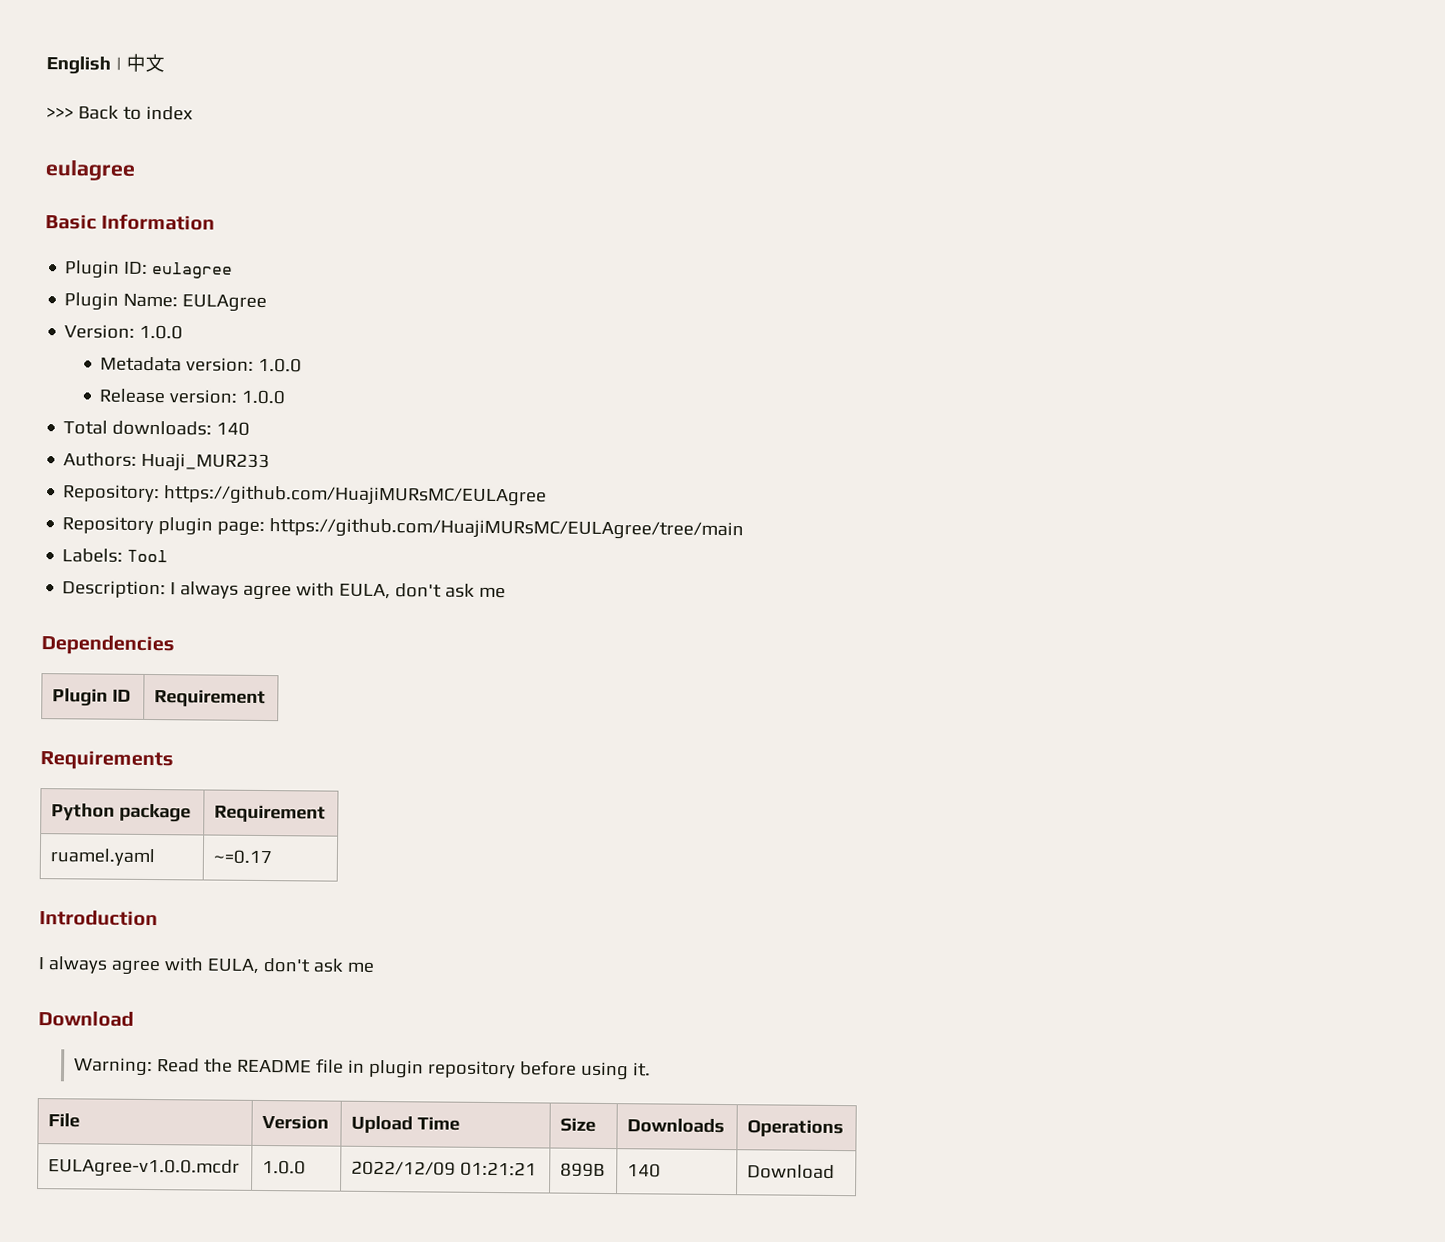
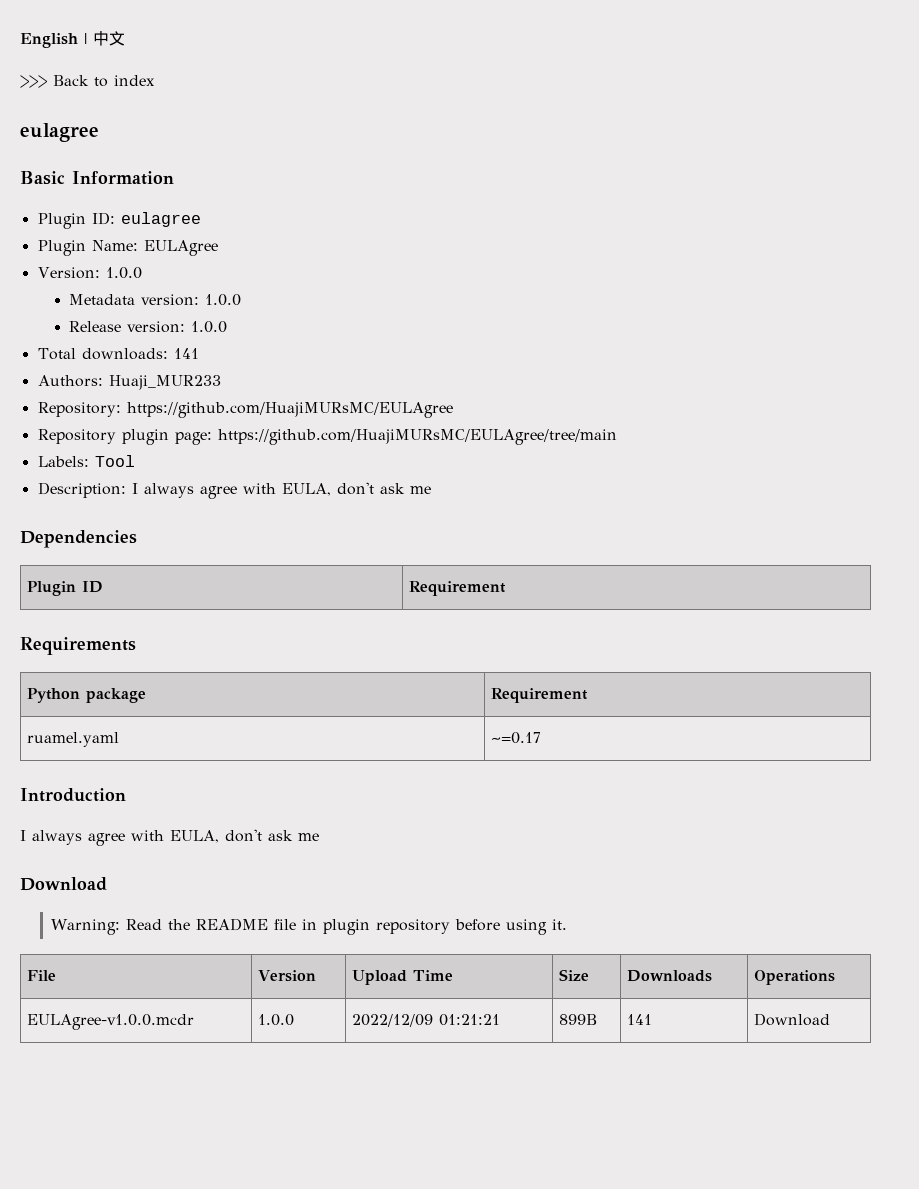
[216,421,251,436] 140 -> [173,348,199,359] 141
[627,1163,662,1178] 140 -> [627,1014,653,1025] 141

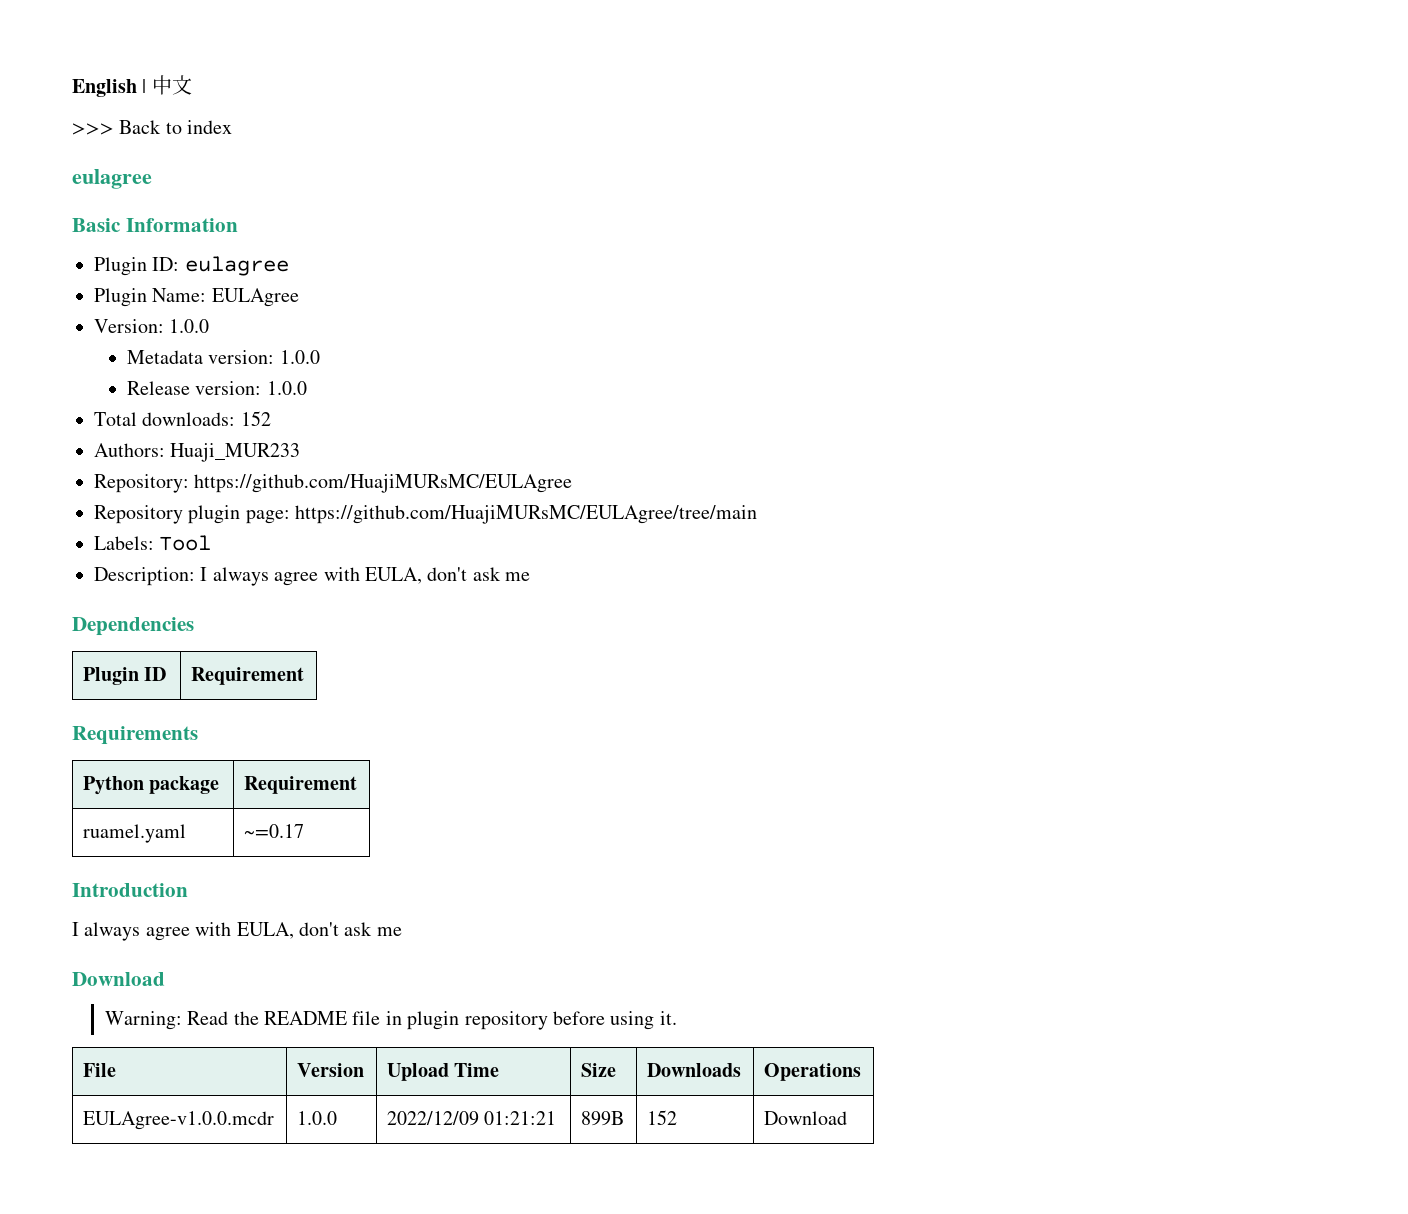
[173,348,199,359] 141 -> [240,411,271,426] 152
[627,1014,653,1025] 141 -> [647,1110,678,1125] 152

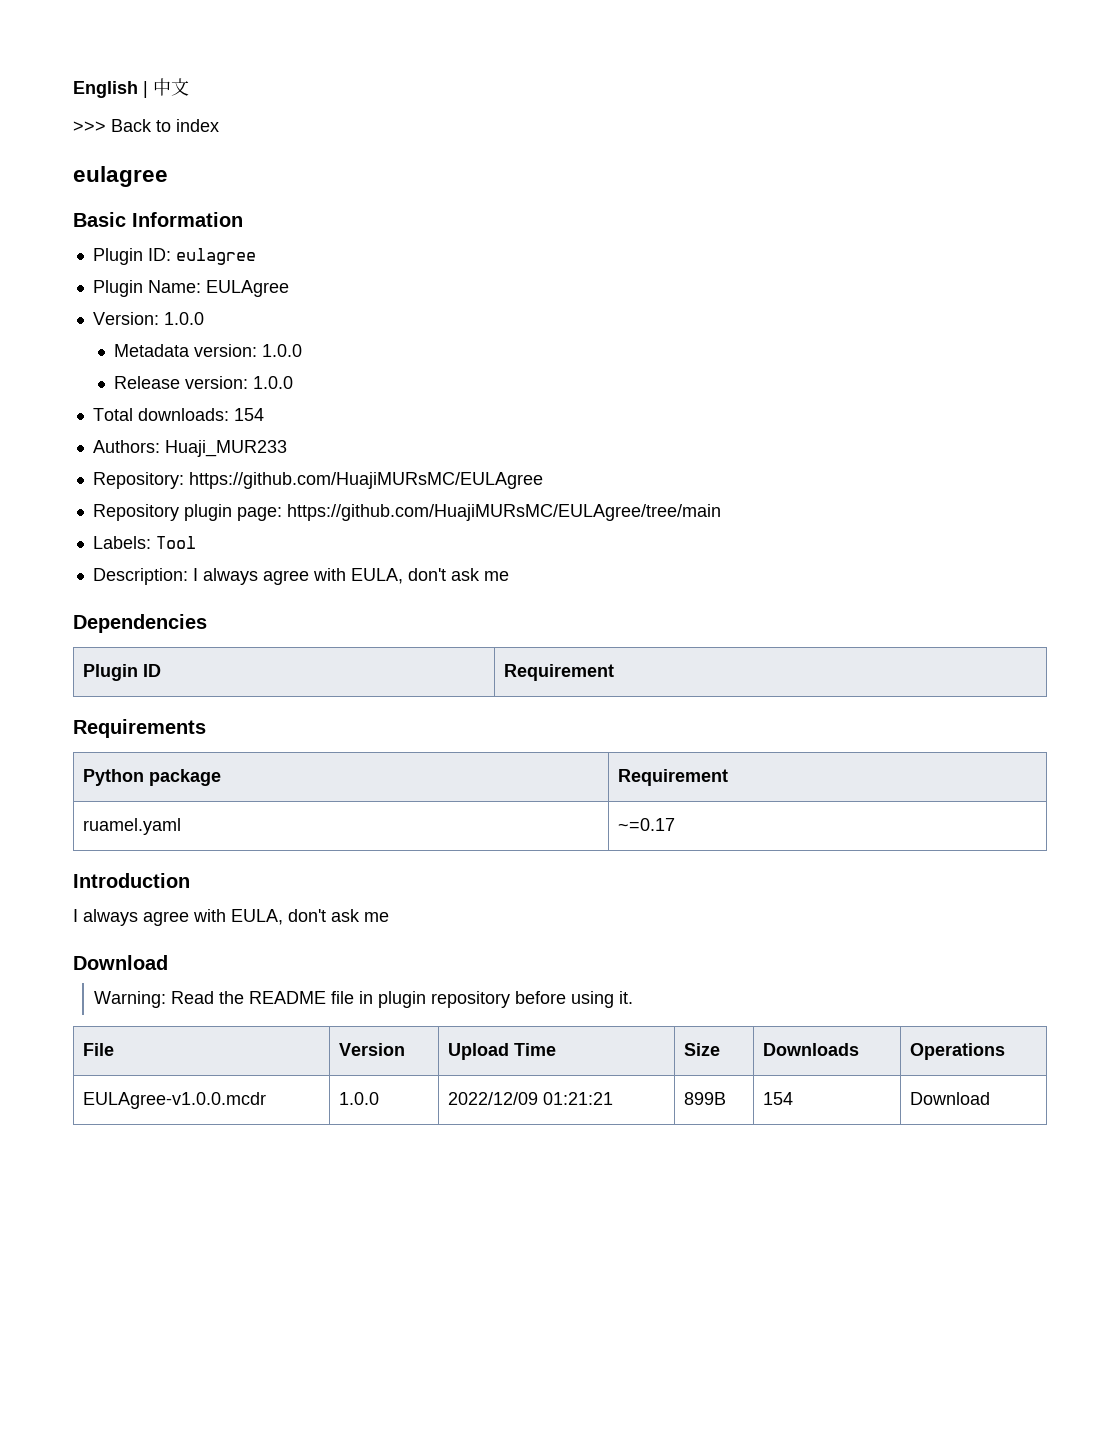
[240,411,271,426] 152 -> [233,408,264,421] 154
[647,1110,678,1125] 152 -> [762,1092,793,1105] 154

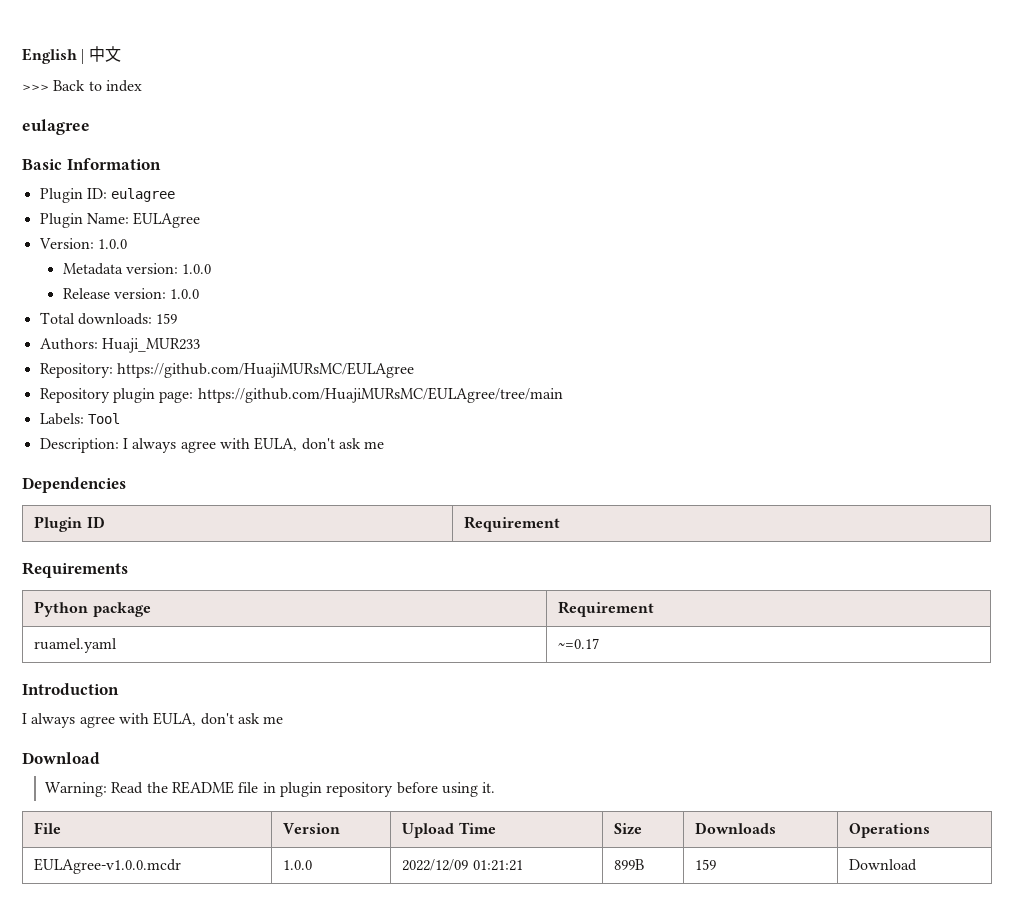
[233,408,264,421] 154 -> [156,313,178,324] 159
[762,1092,793,1105] 154 -> [695,859,717,870] 159

